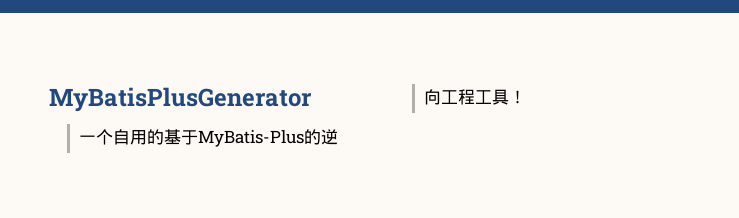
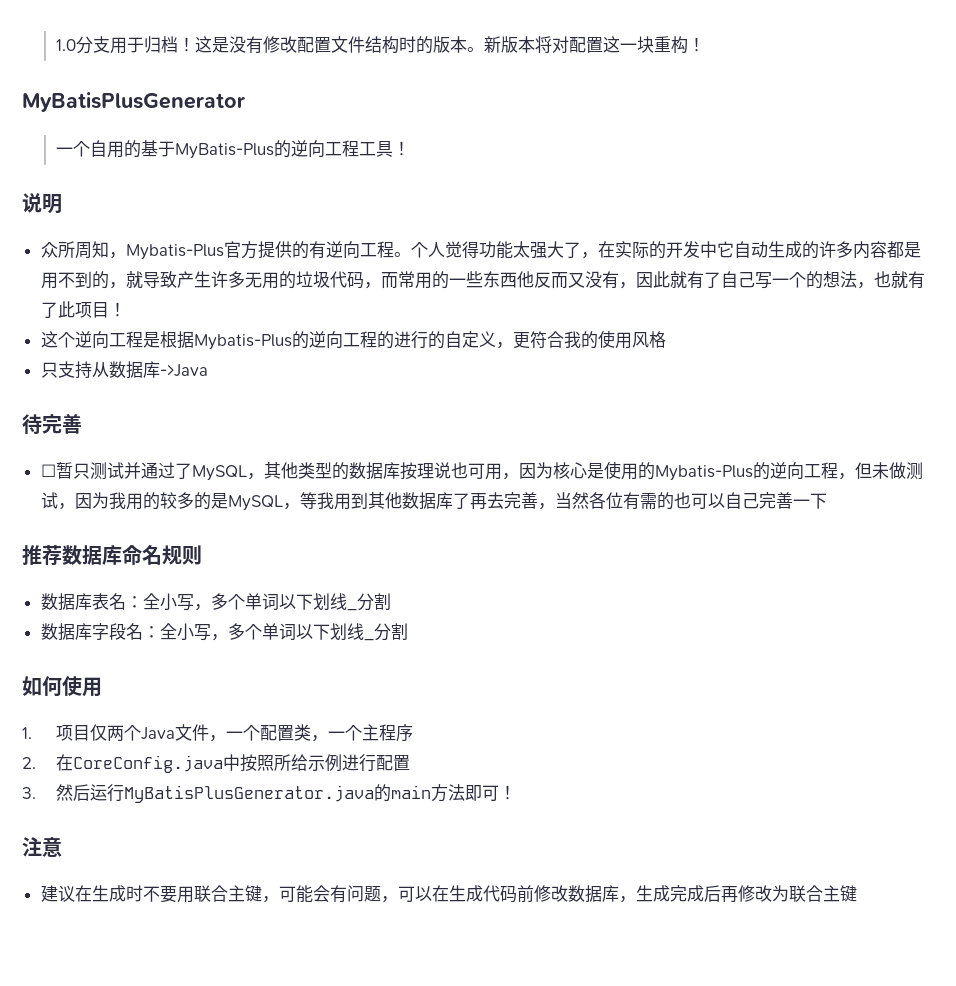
(49, 99) none -> [55,36,705,54] 1.0分支用于归档！这是没有修改配置文件结构时的版本。新版本将对配置这一块重构！ //
(526, 97) none -> [22,193,62,214] [40,241,921,260] [40,271,925,289] [40,301,126,318] [40,330,666,350] [40,361,208,379] [22,414,82,434] [40,461,923,481] [40,492,827,511] [22,545,202,566] [40,593,391,611] [40,623,408,641] [22,676,102,697] [22,724,413,742] [22,754,410,773] [22,784,516,803] [22,837,62,857] [40,885,857,903] // 说明 // 众所周知，Mybatis-Plus官方提供的有逆向工程。个人觉得功能太强大了，在实际的开发中它自动生成的许多内容都是用不到的，就导致产生许多无用的垃圾代码，而常用的一些东西他反而又没有，因此就有了自己写一个的想法，也就有了此项目！ // 这个逆向工程是根据Mybatis-Plus的逆向工程的进行的自定义，更符合我的使用风格 // 只支持从数据库->Java // 待完善 // ☐暂只测试并通过了MySQL，其他类型的数据库按理说也可用，因为核心是使用的Mybatis-Plus的逆向工程，但未做测试，因为我用的较多的是MySQL，等我用到其他数据库了再去完善，当然各位有需的也可以自己完善一下 // 推荐数据库命名规则 // 数据库表名：全小写，多个单词以下划线_分割 // 数据库字段名：全小写，多个单词以下划线_分割 // 如何使用 // 1.项目仅两个Java文件，一个配置类，一个主程序 // 2.在CoreConfig.java中按照所给示例进行配置 // 3.然后运行MyBatisPlusGenerator.java的main方法即可！ // 注意 // 建议在生成时不要用联合主键，可能会有问题，可以在生成代码前修改数据库，生成完成后再修改为联合主键

